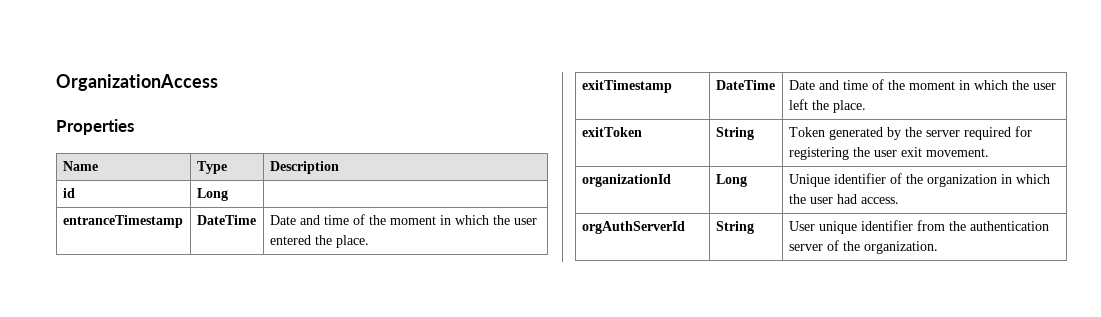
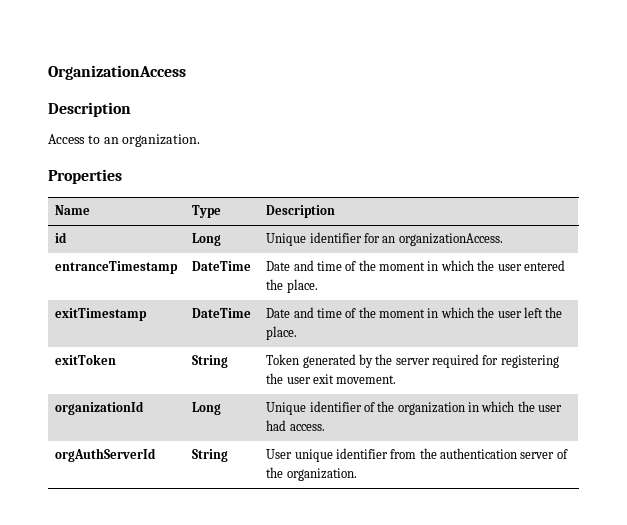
(218, 82) none -> [48,102,131,117] [48,134,201,147] // Description // Access to an organization.
(228, 194) none -> [266,232,503,246] Unique identifier for an organizationAccess.

